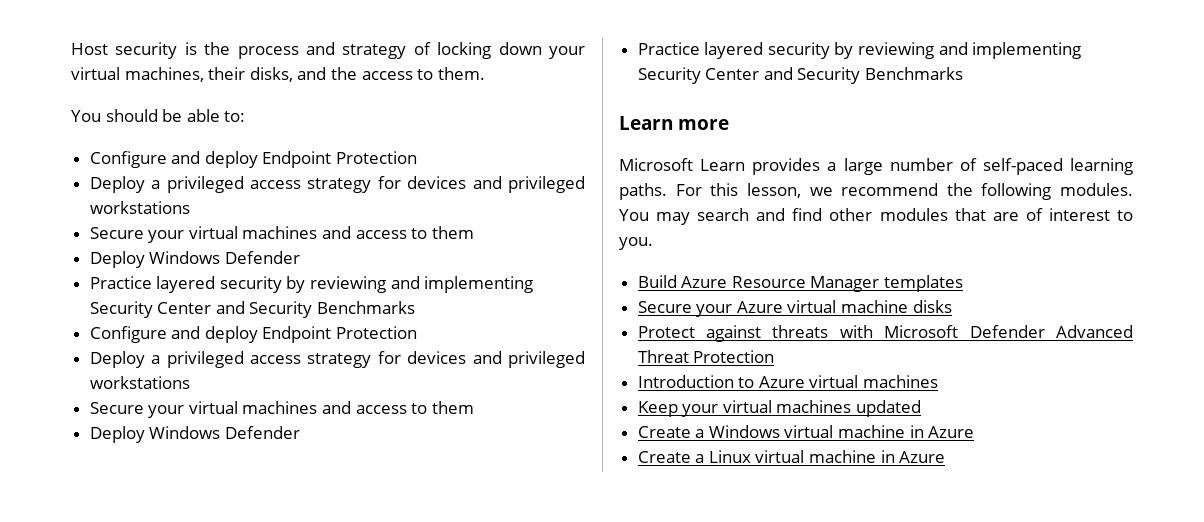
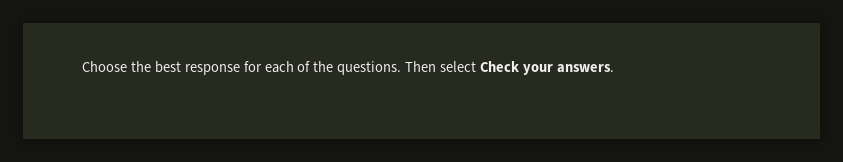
[71,42,585,59] [71,67,485,82] [71,109,246,122] [89,151,418,168] [89,176,585,193] [89,201,190,214] [89,226,474,243] [89,251,300,268] [89,276,534,293] [89,301,416,318] [89,326,418,343] [89,351,585,368] [89,376,190,389] [89,401,474,418] [89,426,300,443] [637,42,1082,59] [637,67,964,84] [619,116,729,130] [619,158,1133,175] [619,183,1133,200] [619,208,1133,225] [619,237,653,250] [637,275,964,292] [637,300,952,317] [637,325,1133,342] [637,350,775,363] [637,375,939,388] [637,400,922,417] [637,425,975,438] [637,450,946,463] Host security is the process and strategy of locking down your virtual machines, their disks, and the access to them. // You should be able to: // Configure and deploy Endpoint Protection // Deploy a privileged access strategy for devices and privileged workstations // Secure your virtual machines and access to them // Deploy Windows Defender // Practice layered security by reviewing and implementing Security Center and Security Benchmarks // Configure and deploy Endpoint Protection // Deploy a privileged access strategy for devices and privileged workstations // Secure your virtual machines and access to them // Deploy Windows Defender // Practice layered security by reviewing and implementing Security Center and Security Benchmarks // Learn more // Microsoft Learn provides a large number of self-paced learning paths. For this lesson, we recommend the following modules. You may search and find other modules that are of interest to you. // Build Azure Resource Manager templates // Secure your Azure virtual machine disks // Protect against threats with Microsoft Defender Advanced Threat Protection // Introduction to Azure virtual machines // Keep your virtual machines updated // Create a Windows virtual machine in Azure // Create a Linux virtual machine in Azure -> [82,61,614,75] Choose the best response for each of the questions. Then select Check your answers.

